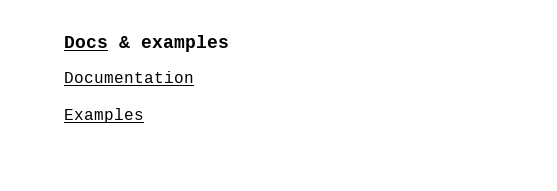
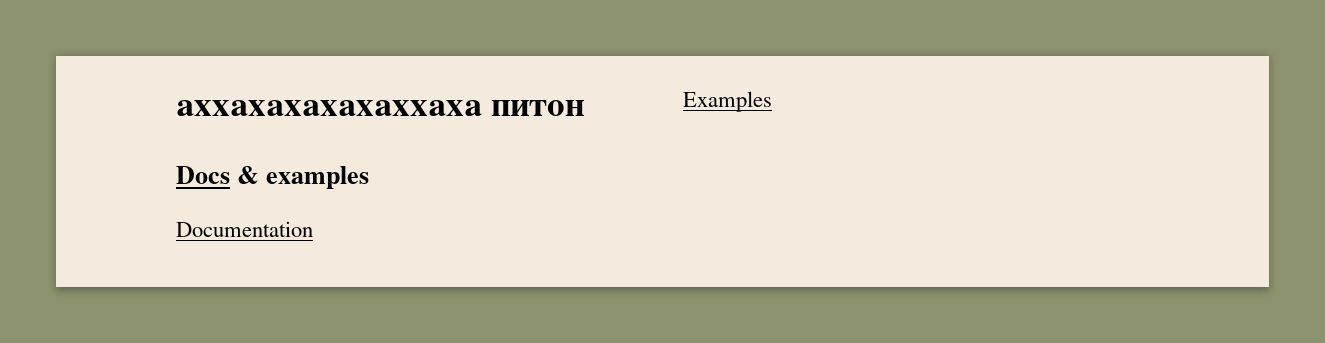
(64, 42) none -> [176,100,586,116] аххахахахахаххаха питон //

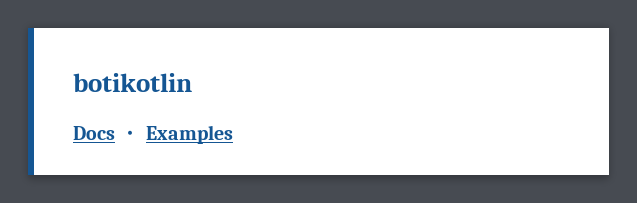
[176,100,586,116] аххахахахахаххаха питон -> [73,73,192,92] botikotlin
[237,166,370,189] [176,221,313,237] & examples // Documentation // -> [120,130,141,140] ㆍ

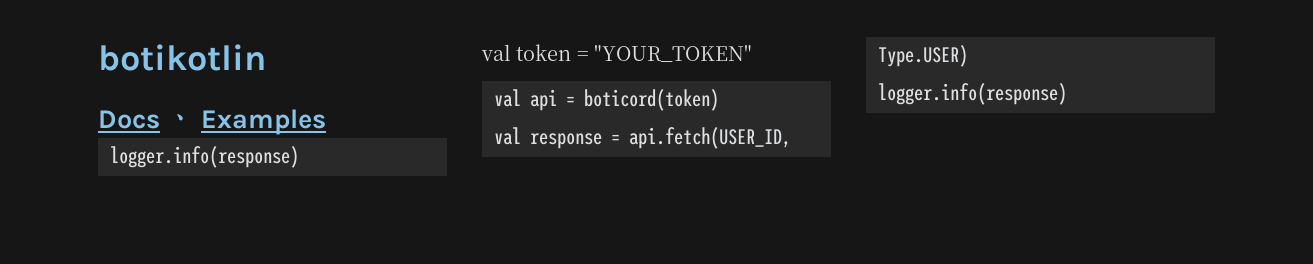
(233, 134) none -> [110,146,299,168] [481,44,753,62] [494,89,719,111] [494,127,791,149] [878,45,968,67] [878,83,1067,105] // logger.info(response) // val token = "YOUR_TOKEN" // val api = boticord(token) // val response = api.fetch(USER_ID, Type.USER) // logger.info(response)

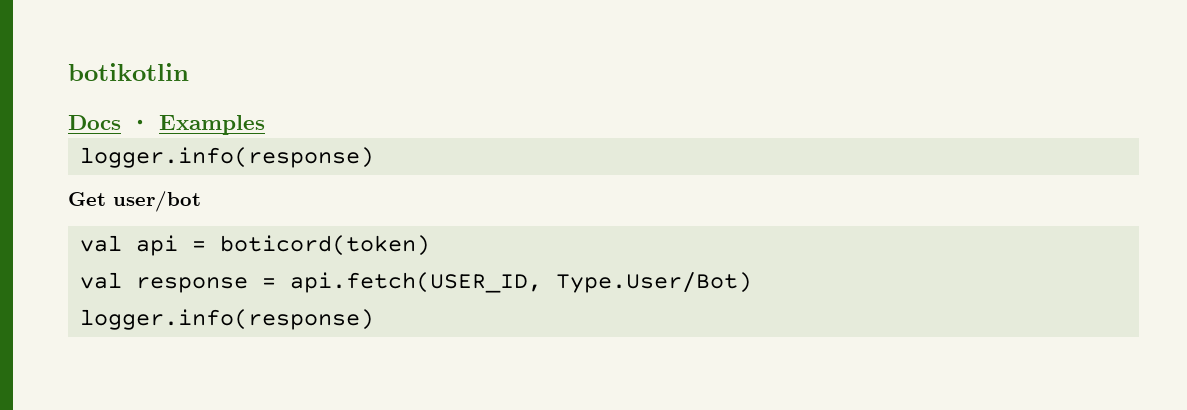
[481,44,753,62] val token = "YOUR_TOKEN" -> [68,191,201,212] Get user/bot
[878,45,968,67] Type.USER) -> [556,272,752,293] Type.User/Bot)

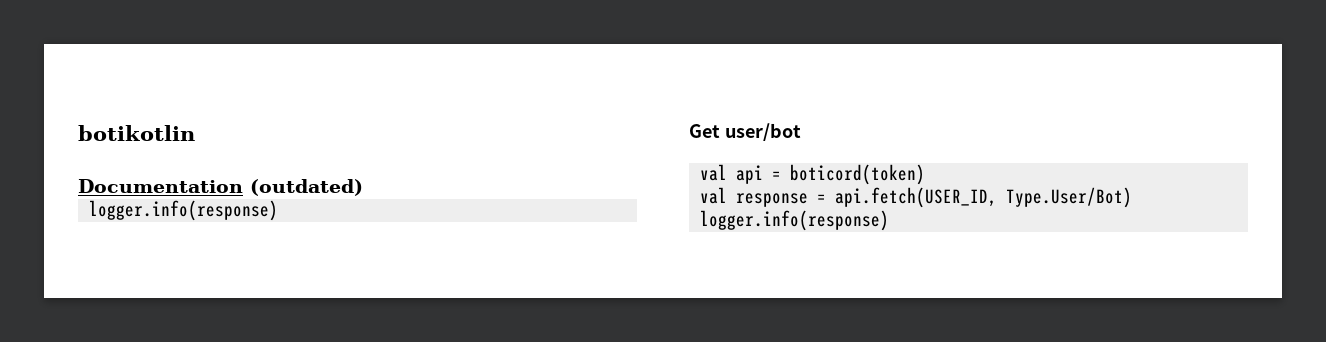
[68,115,265,135] Docs ㆍ Examples -> [78,179,363,196] Documentation (outdated)

